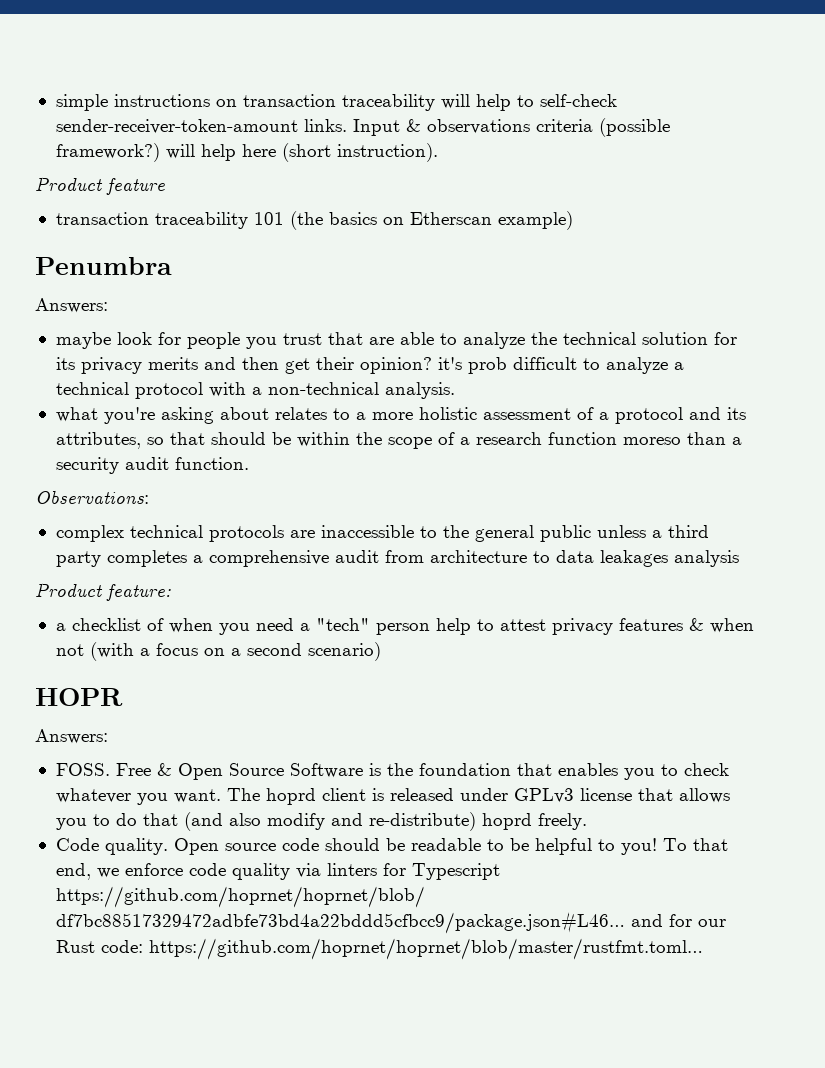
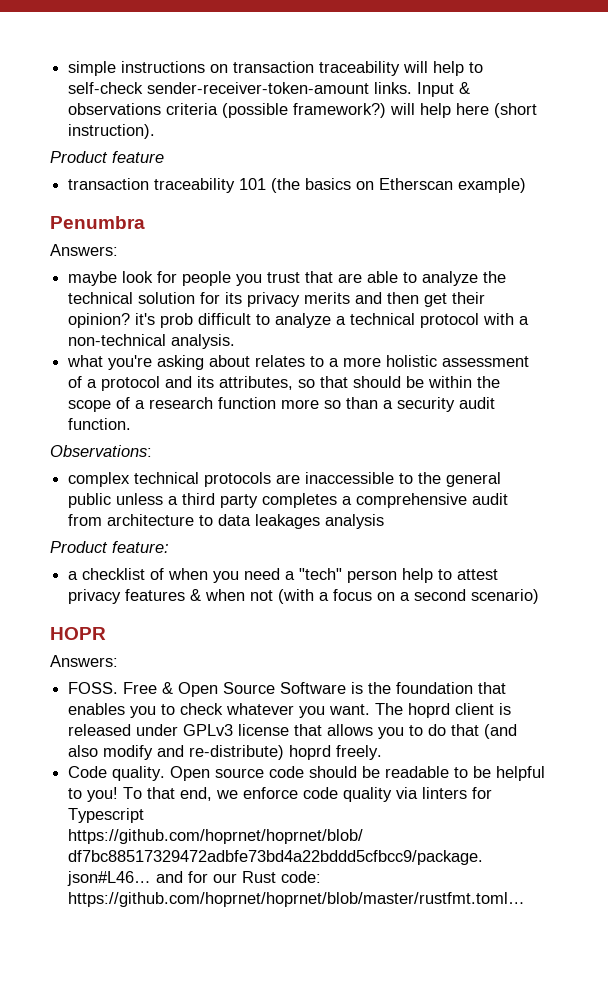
[622,437,681,445] moreso -> [281,399,342,409] more so

